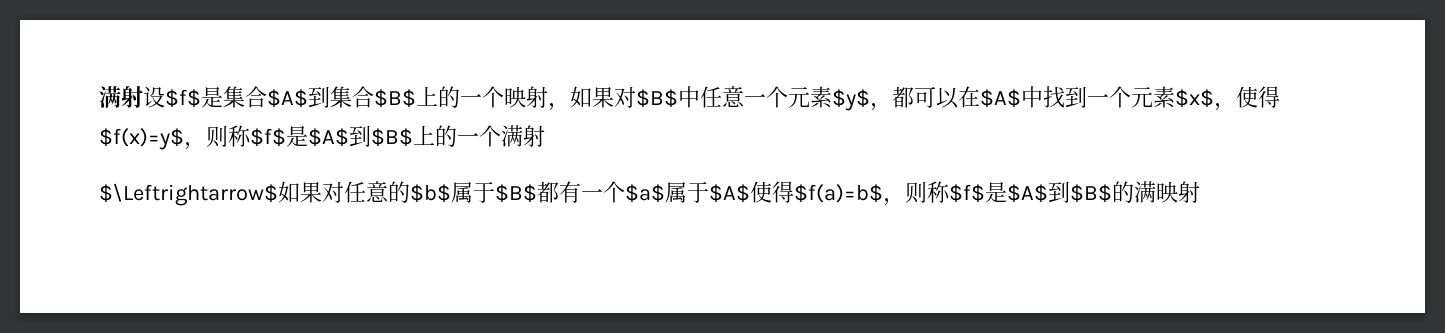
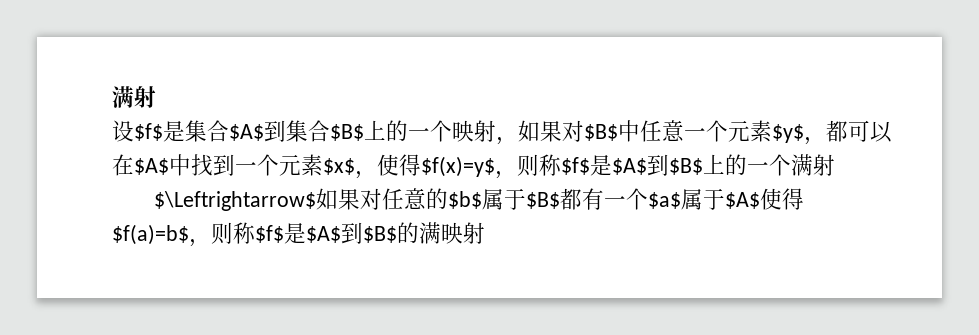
[99,86,143,108] 满射 -> [112,86,156,108] 满射 //

